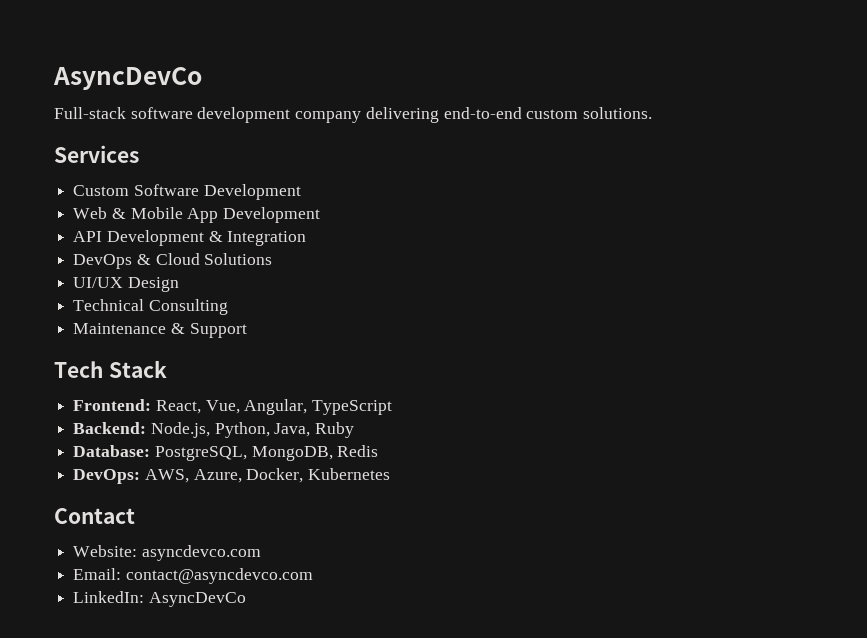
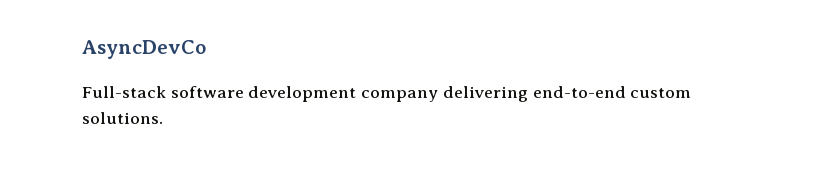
[54,145,139,163] [73,184,301,200] [73,207,321,223] [73,230,307,246] [73,253,273,269] [73,277,179,292] [73,299,228,315] [73,323,247,338] [54,361,167,378] [73,399,393,415] [73,422,355,438] [73,445,379,461] [73,468,391,484] [54,508,135,524] [73,545,261,561] [73,568,313,584] [73,591,246,607] // Services // Custom Software Development // Web & Mobile App Development // API Development & Integration // DevOps & Cloud Solutions // UI/UX Design // Technical Consulting // Maintenance & Support // Tech Stack // Frontend: React, Vue, Angular, TypeScript // Backend: Node.js, Python, Java, Ruby // Database: PostgreSQL, MongoDB, Redis // DevOps: AWS, Azure, Docker, Kubernetes // Contact // Website: asyncdevco.com // Email: contact@asyncdevco.com // LinkedIn: AsyncDevCo -> (163, 118) none

